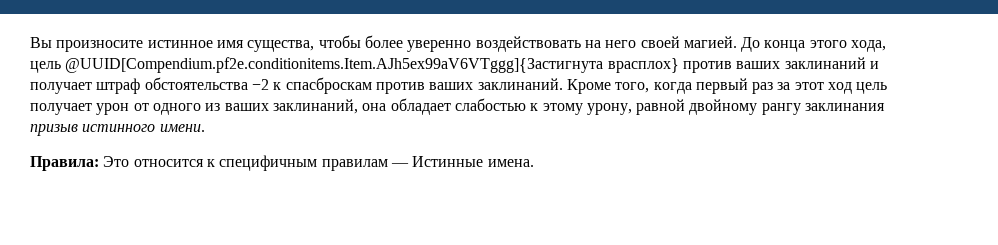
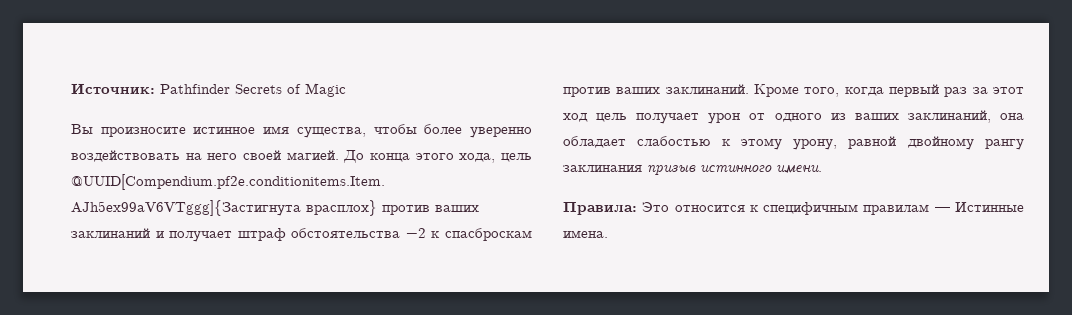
(30, 42) none -> [71,83,346,97] Источник: Pathfinder Secrets of Magic //

